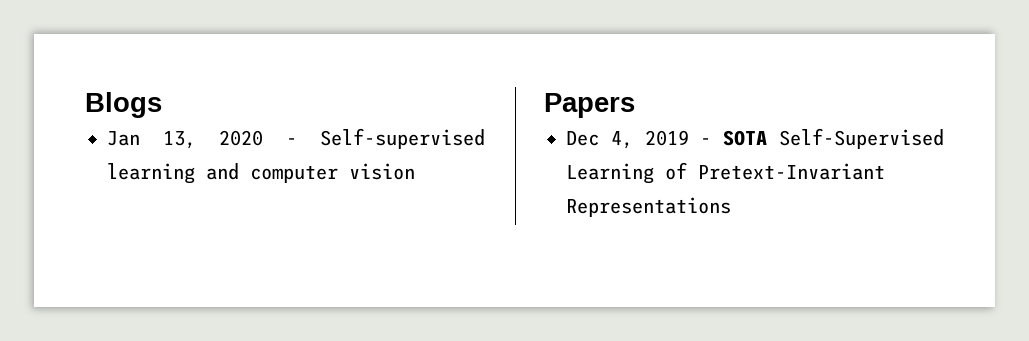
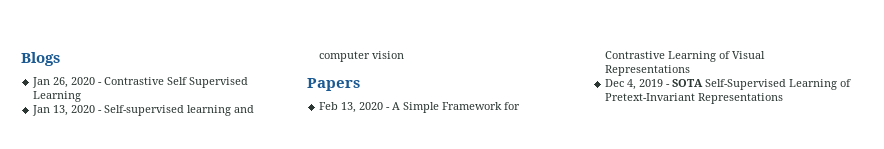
(162, 105) none -> [32,77,249,88] [33,91,82,102] // Jan 26, 2020 - Contrastive Self Supervised Learning
(635, 105) none -> [319,102,521,113] [605,51,766,62] [605,65,691,76] // Feb 13, 2020 - A Simple Framework for Contrastive Learning of Visual Representations

